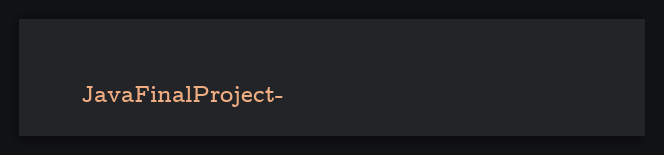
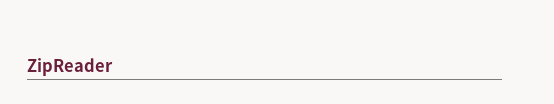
[81,86,284,107] JavaFinalProject- -> [27,58,113,76] ZipReader

